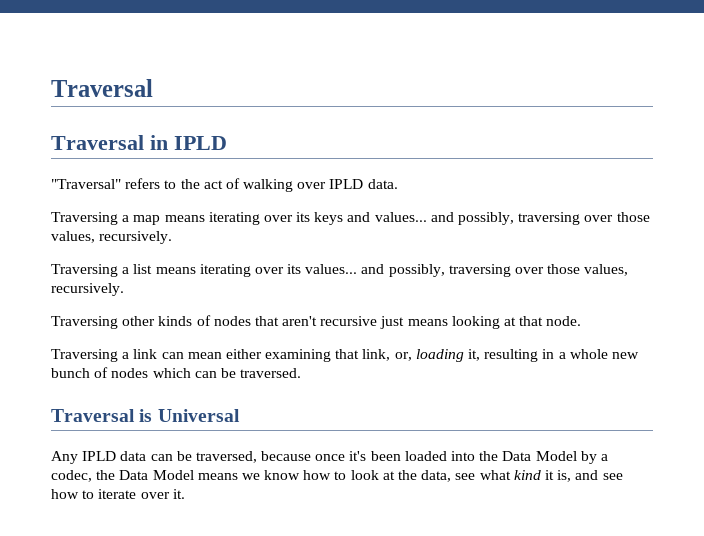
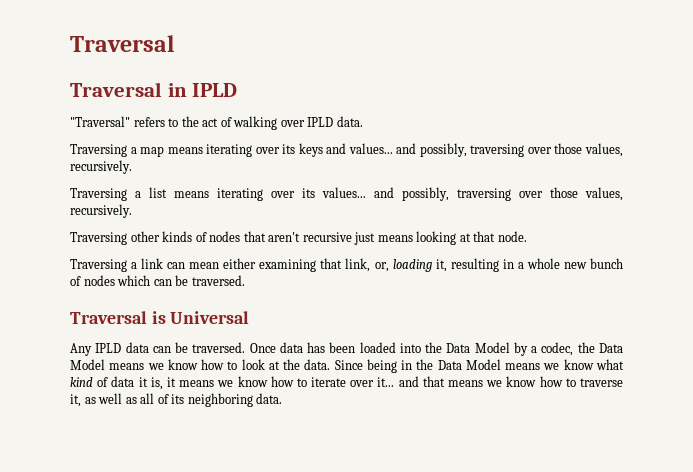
[195,451,367,463] traversed, because once it's -> [192,342,326,353] traversed. Once data has
[421,470,623,482] [51,489,185,499] data, see what kind it is, and see how to iterate over it. -> [304,359,624,373] [70,376,623,390] [70,393,283,407] data. Since being in the Data Model means we know what kind of data it is, it means we know how to iterate over it... and that means we know how to traverse it, as well as all of its neighboring data.

